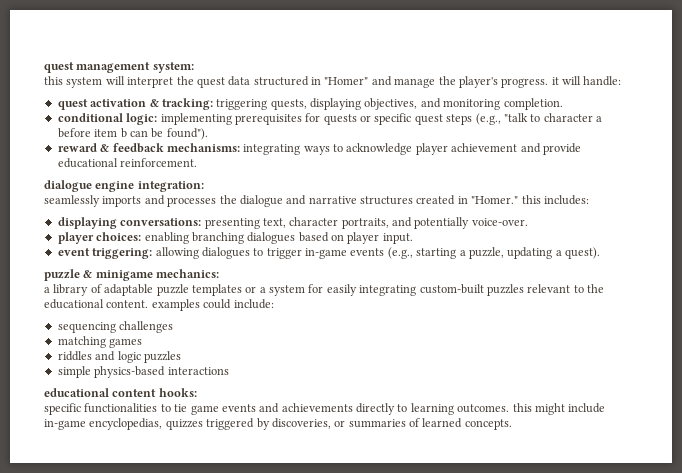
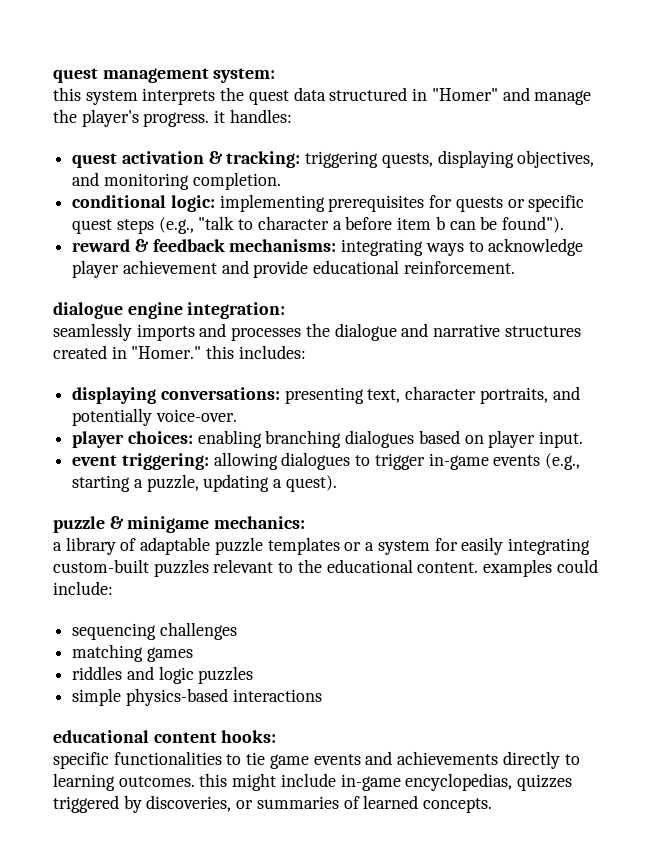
[105,76,174,88] will interpret -> [142,88,216,105] interprets
[562,76,622,86] will handle: -> [229,109,292,123] handles:

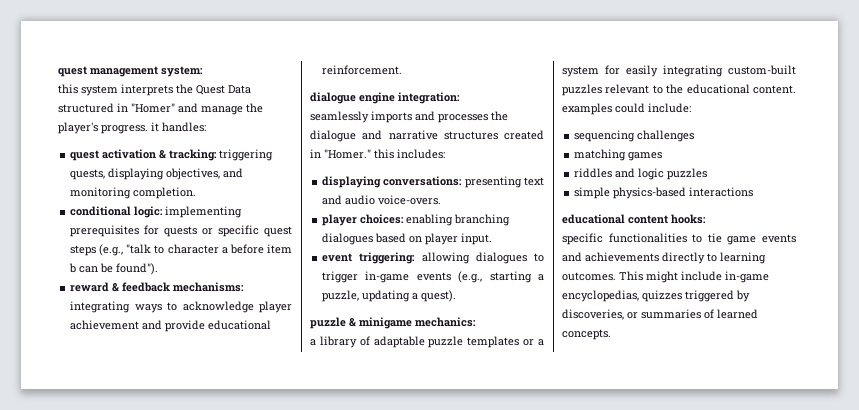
[248,87,326,105] quest data -> [196,85,251,95] Quest Data
[367,386,580,404] [72,408,237,426] text, character portraits, and potentially voice-over. -> [524,177,544,186] [322,195,442,205] text and audio voice-overs.
[199,773,228,787] this -> [619,271,643,281] This

